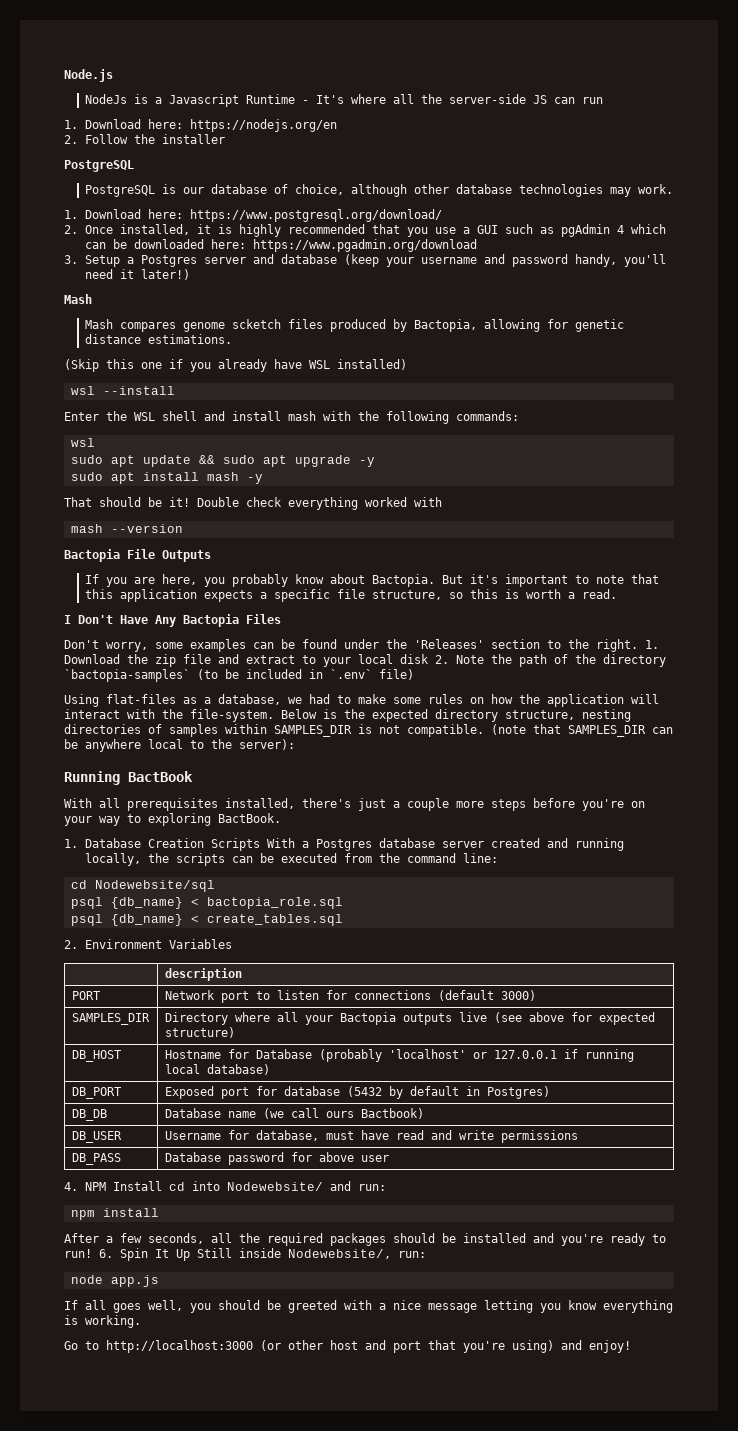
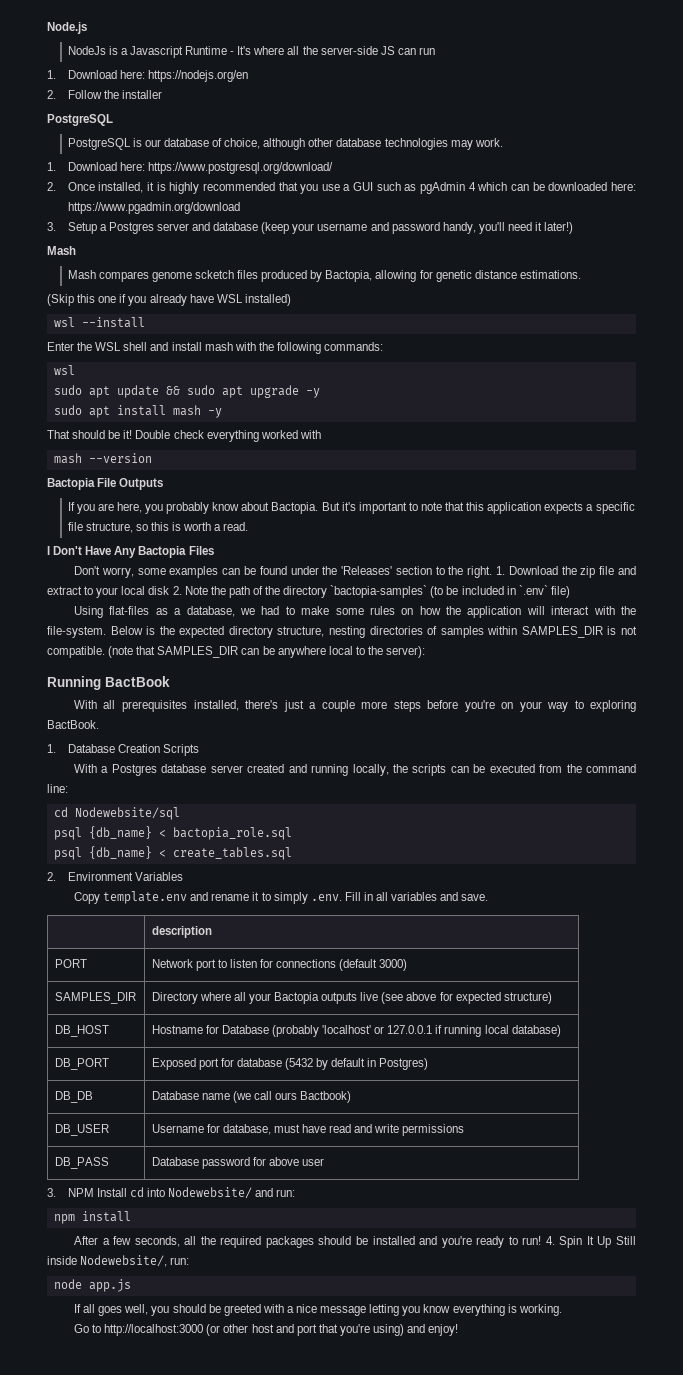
(260, 844) none -> (199, 750) //
(232, 944) none -> [73,891,489,904] // Copy template.env and rename it to simply .env. Fill in all variables and save.
[64,1182,78,1191] 4. -> [47,1188,56,1197] 3.
[99,1249,113,1258] 6. -> [545,1236,555,1245] 4.

